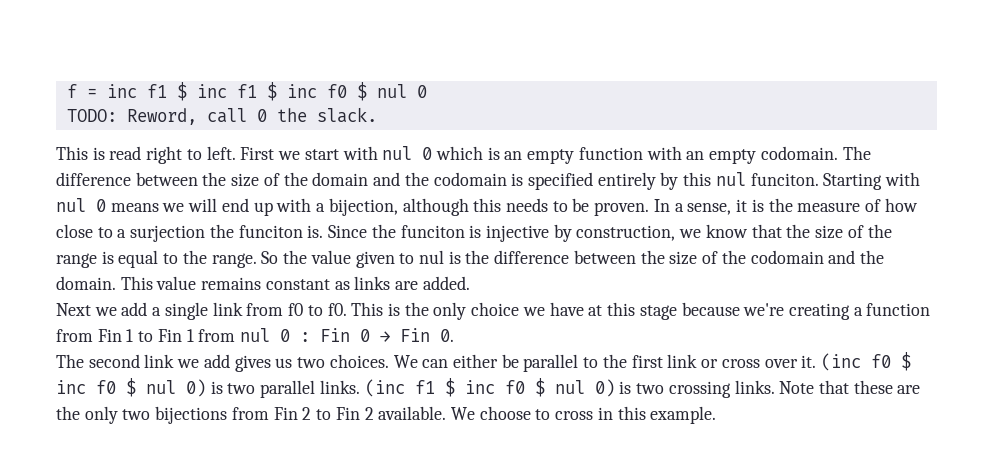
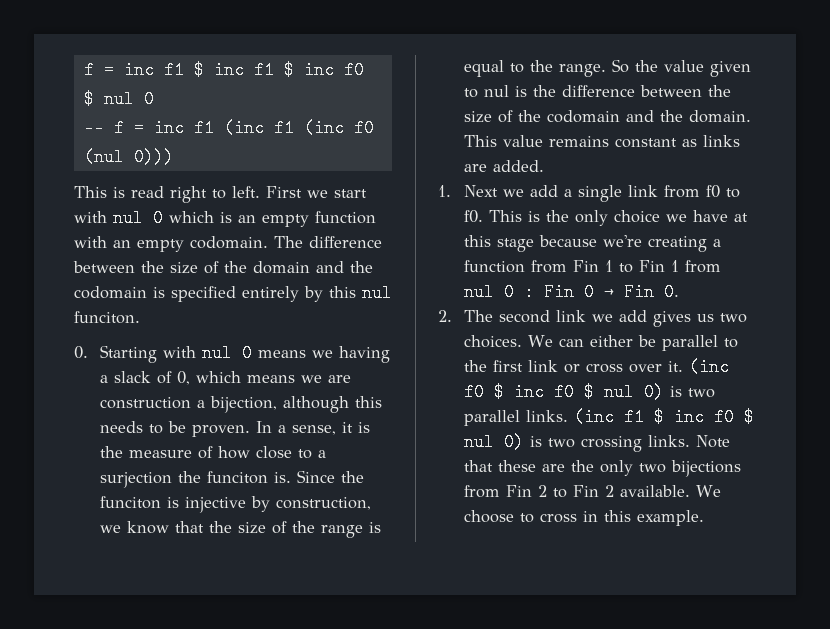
[66,107,377,125] TODO: Reword, call 0 the slack. -> [83,119,374,137] [83,148,174,166] -- f = inc f1 (inc f1 (inc f0 (nul 0)))
(819, 179) none -> [74,346,88,359] // 0.
[188,198,312,216] will end up with -> [338,346,390,363] [99,371,351,385] [99,397,191,409] having a slack of 0, which means we are construction
(470, 283) none -> [438,185,451,197] 1.
(455, 335) none -> [438,310,452,322] 2.

